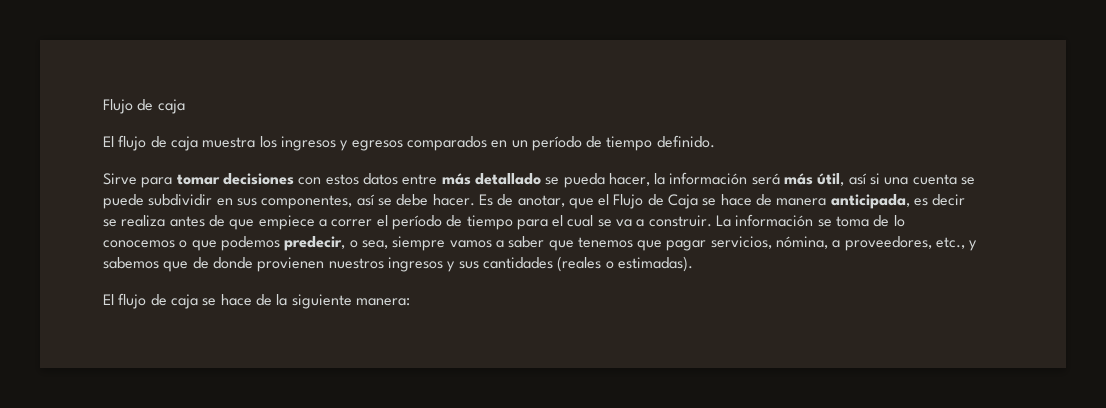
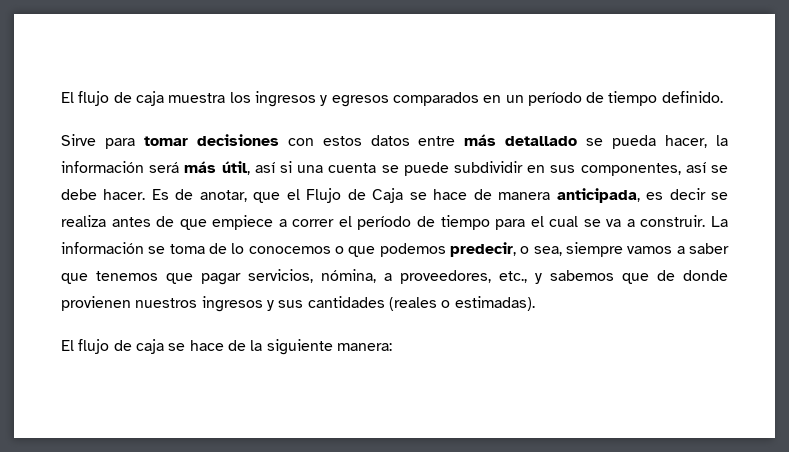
[103,99,185,114] Flujo de caja // -> (61, 97) none

